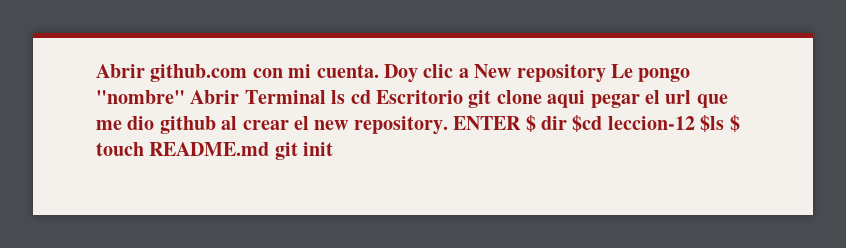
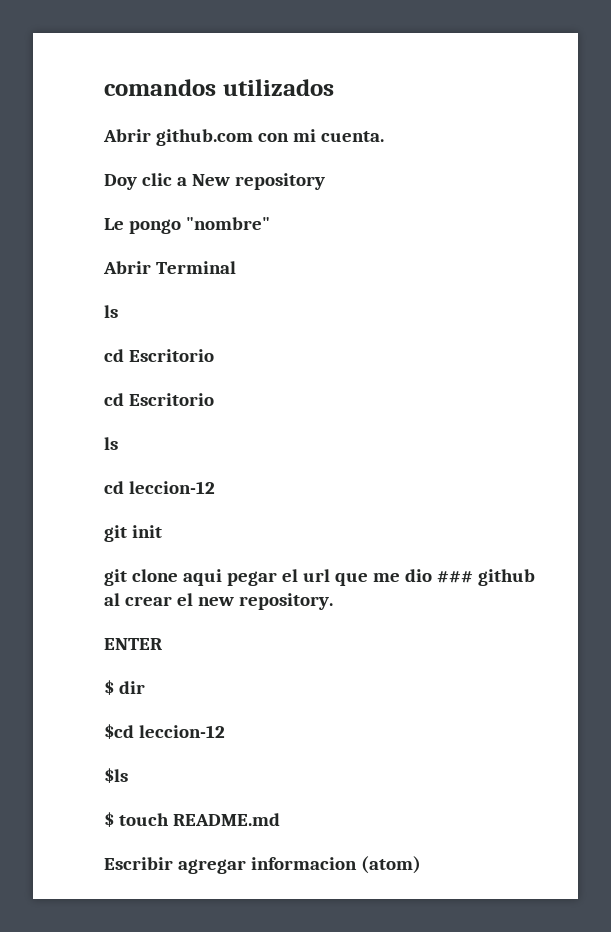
(96, 71) none -> [104,79,334,96] comandos utilizados //
(379, 71) none -> (384, 136) //
(606, 73) none -> (325, 181) //
(185, 97) none -> (270, 223) //
[331,90,463,104] ls cd Escritorio -> [104,305,118,318] [104,349,214,362] [104,393,214,406] [104,437,118,450] [104,481,215,494] [104,525,162,542] // ls // cd Escritorio // cd Escritorio // ls // cd leccion-12 // git init //
(155, 123) none -> [436,571,473,583] ###
(448, 125) none -> (333, 601) //
(522, 123) none -> (162, 644) //
(567, 123) none -> (145, 687) //
(695, 123) none -> (225, 731) //
(725, 123) none -> (128, 775) //
[274,142,334,160] git init -> [104,856,421,874] // Escribir agregar informacion (atom)

